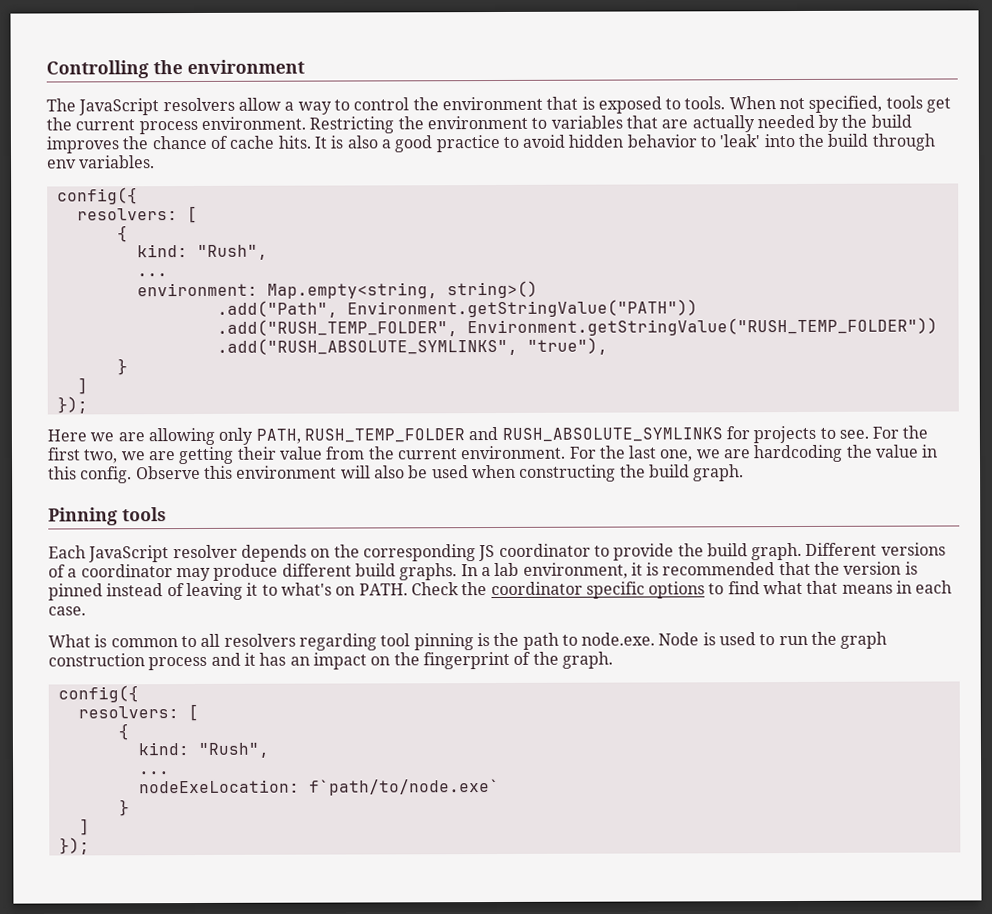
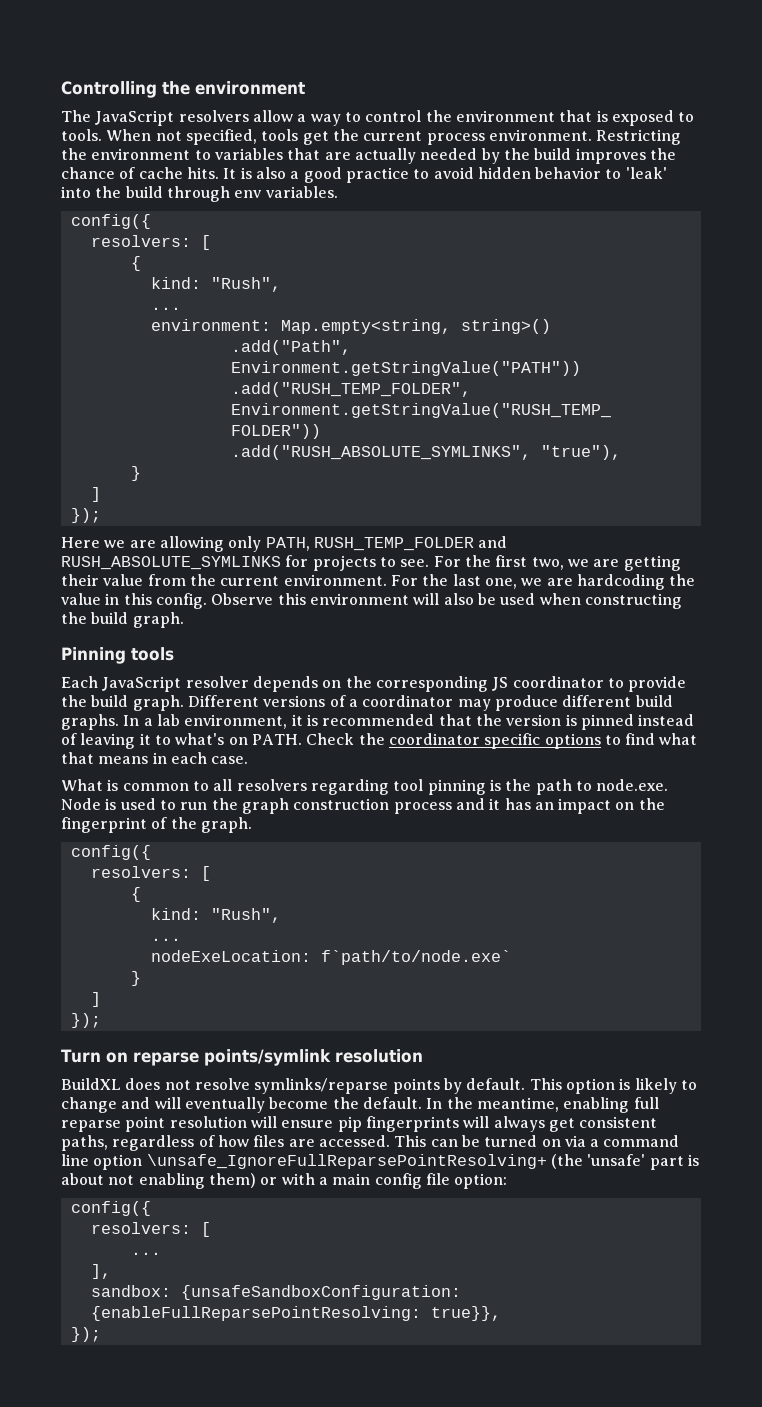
(90, 846) none -> [61,1049,423,1066] [61,1078,697,1094] [61,1097,659,1113] [61,1116,658,1132] [61,1135,680,1151] [61,1154,699,1170] [61,1173,508,1189] [70,1201,151,1216] [90,1222,211,1237] [130,1252,161,1255] [90,1264,111,1279] [90,1285,461,1300] [90,1306,501,1321] [70,1327,101,1342] // Turn on reparse points/symlink resolution // BuildXL does not resolve symlinks/reparse points by default. This option is likely to change and will eventually become the default. In the meantime, enabling full reparse point resolution will ensure pip fingerprints will always get consistent paths, regardless of how files are accessed. This can be turned on via a command line option \unsafe_IgnoreFullReparsePointResolving+ (the 'unsafe' part is about not enabling them) or with a main config file option: // config({ // resolvers: [ // ... // ], // sandbox: {unsafeSandboxConfiguration: {enableFullReparsePointResolving: true}}, // });

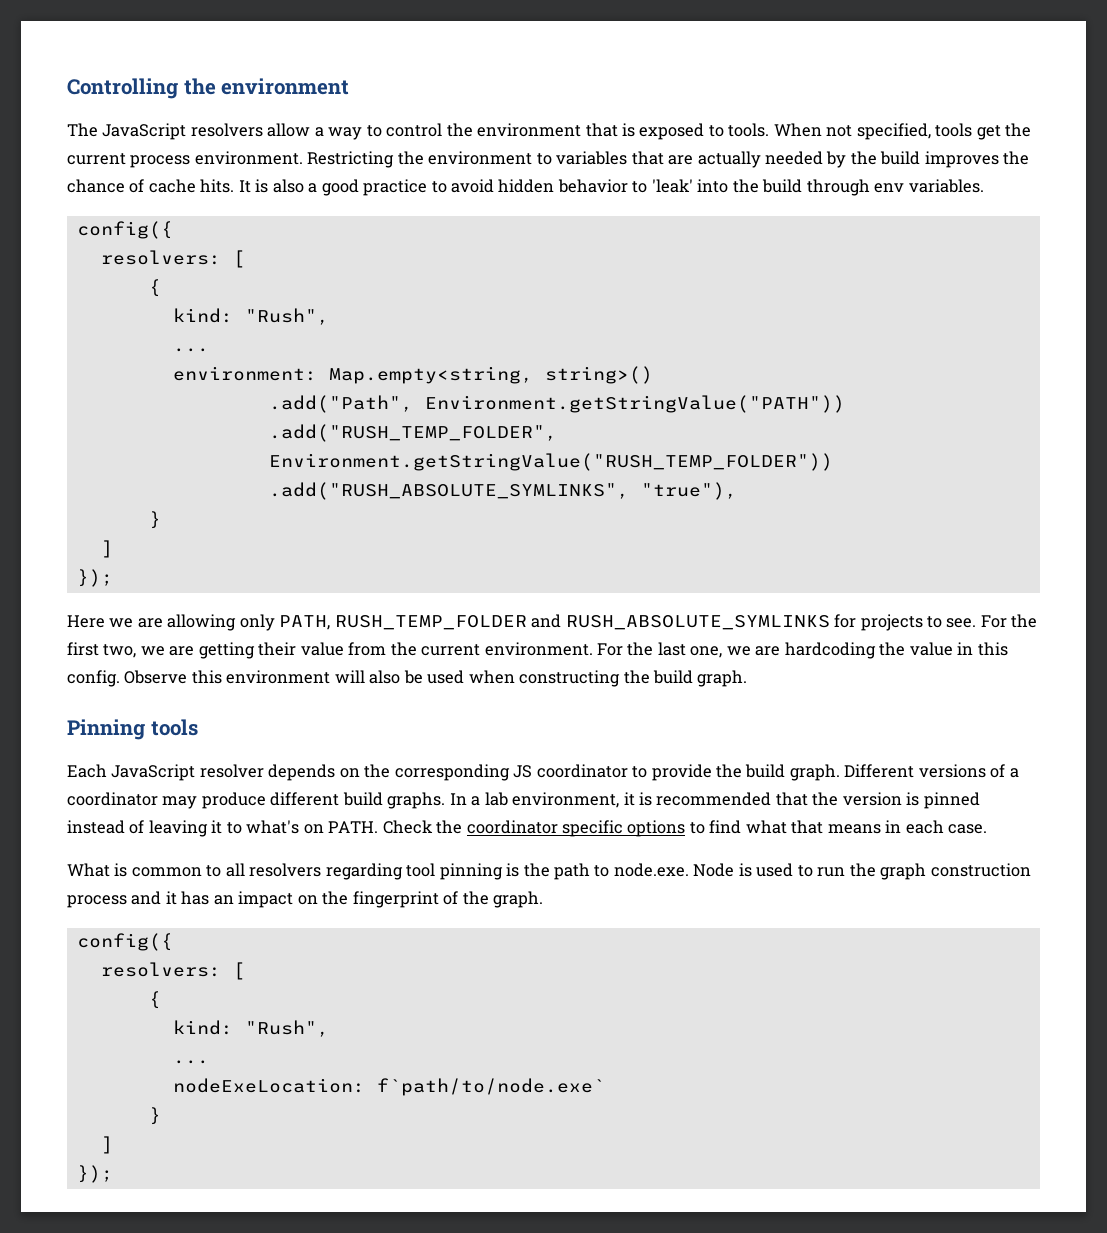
[61,1049,423,1066] [61,1078,697,1094] [61,1097,659,1113] [61,1116,658,1132] [61,1135,680,1151] [61,1154,699,1170] [61,1173,508,1189] [70,1201,151,1216] [90,1222,211,1237] [130,1252,161,1255] [90,1264,111,1279] [90,1285,461,1300] [90,1306,501,1321] [70,1327,101,1342] // Turn on reparse points/symlink resolution // BuildXL does not resolve symlinks/reparse points by default. This option is likely to change and will eventually become the default. In the meantime, enabling full reparse point resolution will ensure pip fingerprints will always get consistent paths, regardless of how files are accessed. This can be turned on via a command line option \unsafe_IgnoreFullReparsePointResolving+ (the 'unsafe' part is about not enabling them) or with a main config file option: // config({ // resolvers: [ // ... // ], // sandbox: {unsafeSandboxConfiguration: {enableFullReparsePointResolving: true}}, // }); -> (113, 1174) none

